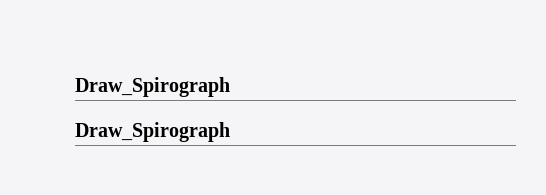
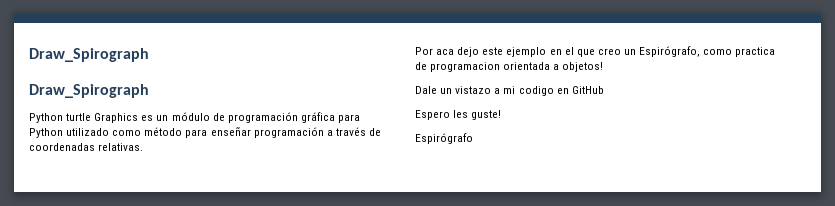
(230, 132) none -> [29,112,360,123] [29,127,381,138] [29,143,144,151] [415,46,776,57] [415,62,604,72] [415,86,604,96] [415,110,502,120] [415,133,473,144] // Python turtle Graphics es un módulo de programación gráfica para Python utilizado como método para enseñar programación a través de coordenadas relativas. // Por aca dejo este ejemplo en el que creo un Espirógrafo, como practica de programacion orientada a objetos! // Dale un vistazo a mi codigo en GitHub // Espero les guste! // Espirógrafo

